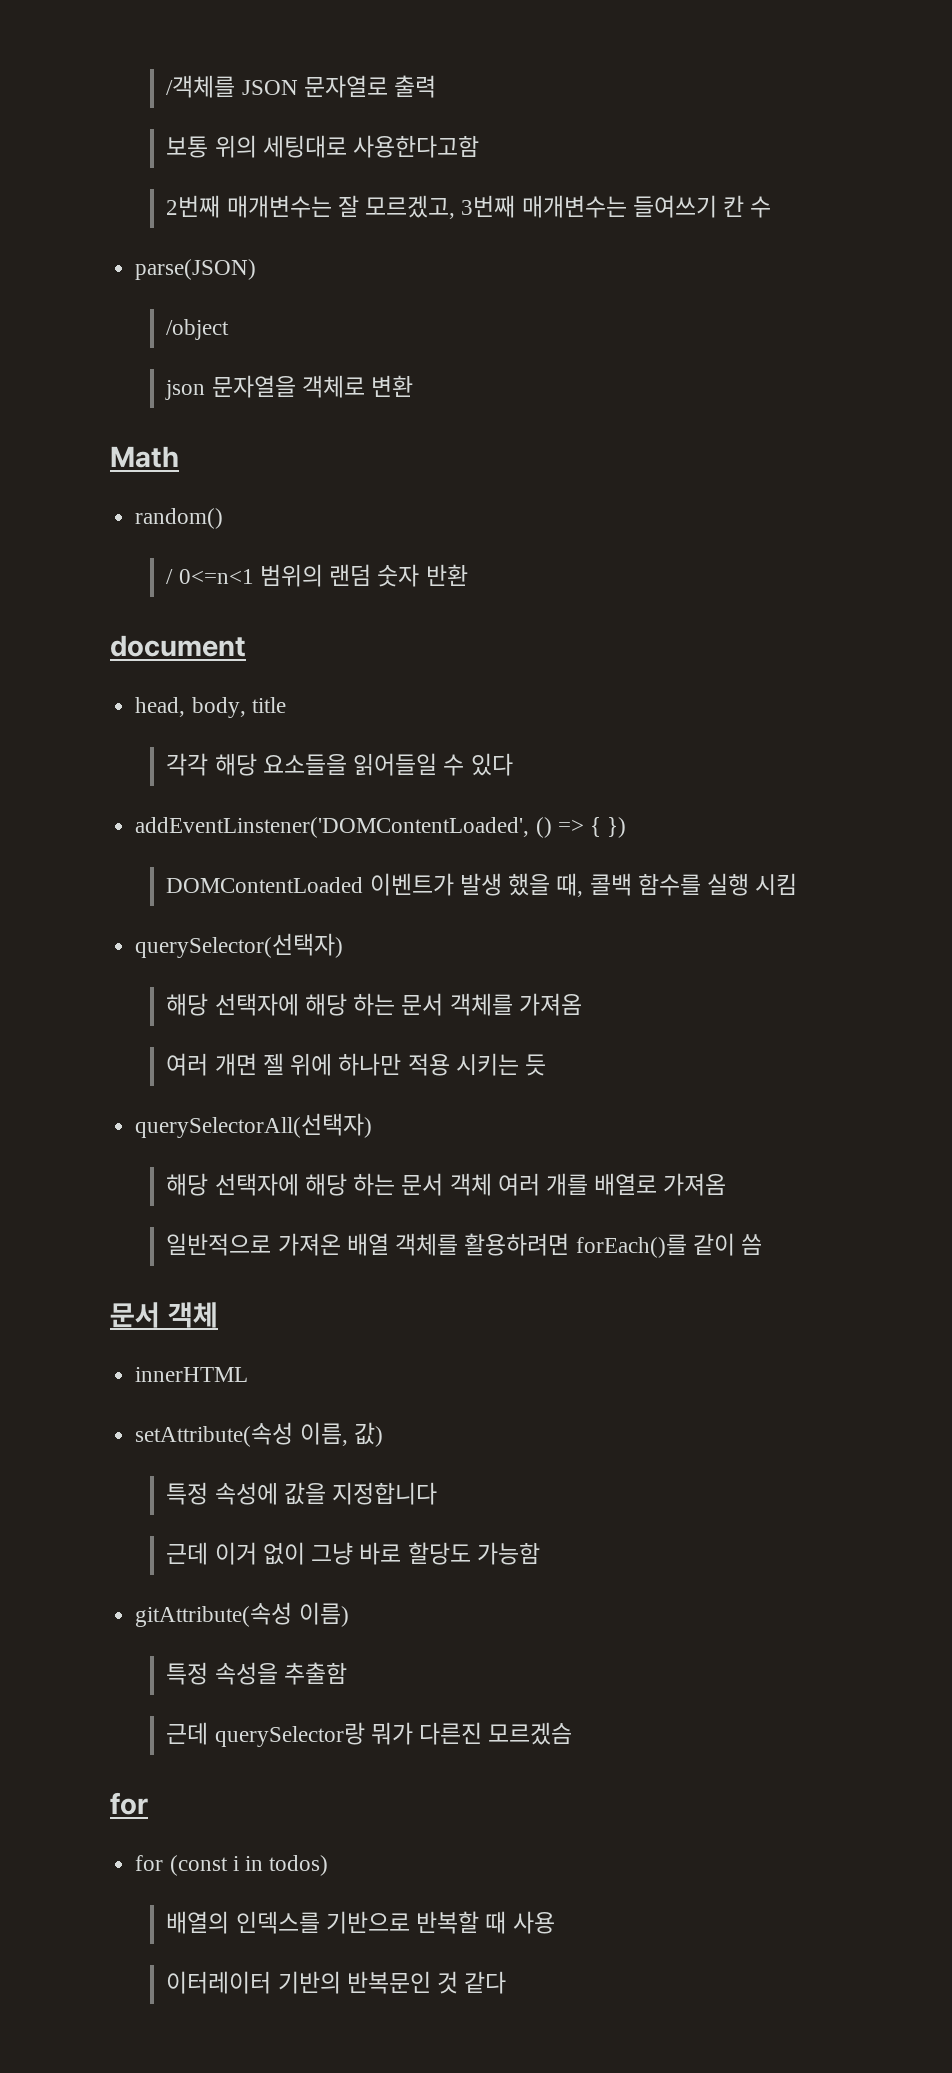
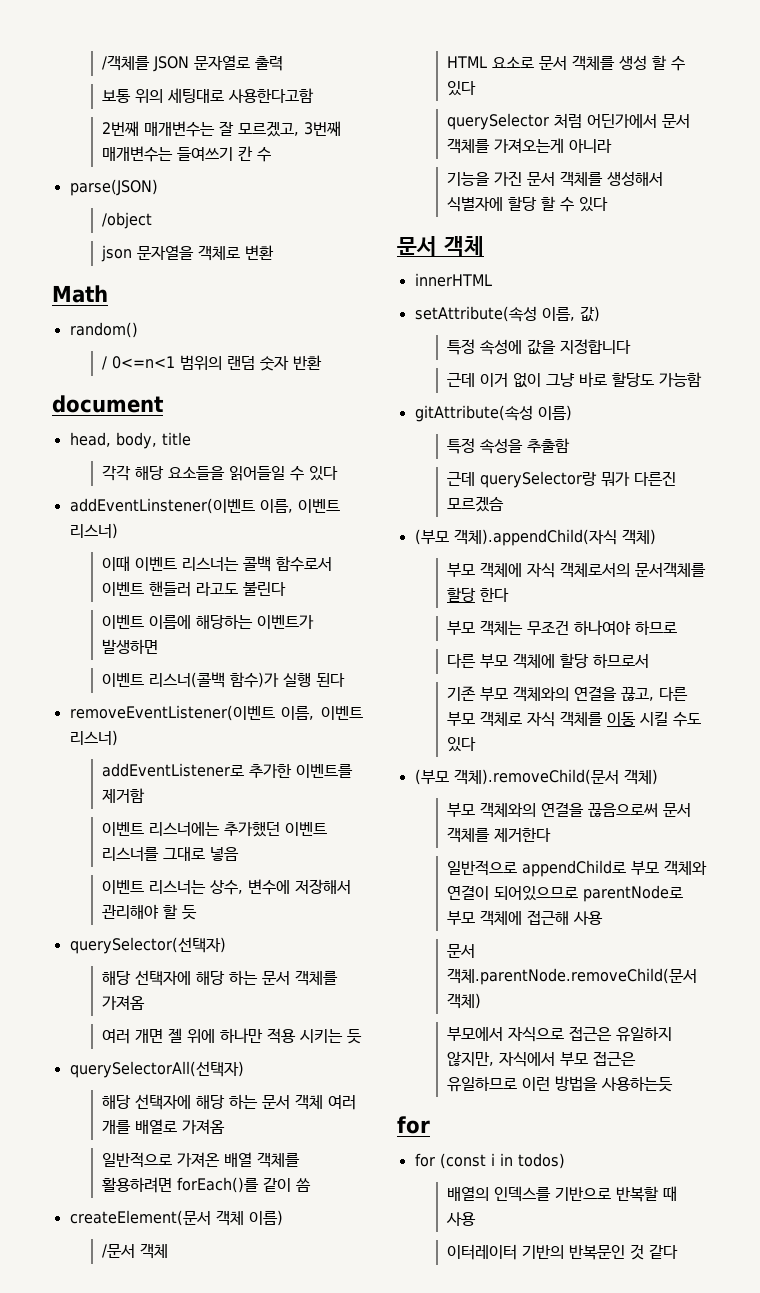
[135,817,627,838] [166,873,798,897] addEventLinstener('DOMContentLoaded', () => { }) // DOMContentLoaded 이벤트가 발생 했을 때, 콜백 함수를 실행 시킴 -> [69,498,340,514] [69,523,118,539] [102,556,333,572] [102,581,287,597] [102,614,315,629] [102,639,159,654] [102,672,346,688] [69,705,363,721] [69,730,118,746] [102,763,354,778] [102,788,146,803] [102,822,328,837] [102,847,240,861] [102,879,352,895] [102,904,198,920] addEventLinstener(이벤트 이름, 이벤트 리스너) // 이때 이벤트 리스너는 콜백 함수로서 이벤트 핸들러 라고도 불린다 // 이벤트 이름에 해당하는 이벤트가 발생하면 // 이벤트 리스너(콜백 함수)가 실행 된다 // removeEventListener(이벤트 이름, 이벤트 리스너) // addEventListener로 추가한 이벤트를 제거함 // 이벤트 리스너에는 추가했던 이벤트 리스너를 그대로 넣음 // 이벤트 리스너는 상수, 변수에 저장해서 관리해야 할 듯
(762, 1244) none -> [69,1210,283,1226] [102,1243,169,1259] [447,55,686,71] [447,81,477,96] [447,113,691,130] [447,138,613,154] [447,171,664,187] [447,196,609,212] // createElement(문서 객체 이름) // /문서 객체 // HTML 요소로 문서 객체를 생성 할 수 있다 // querySelector 처럼 어딘가에서 문서 객체를 가져오는게 아니라 // 기능을 가진 문서 객체를 생성해서 식별자에 할당 할 수 있다
(573, 1733) none -> [414,529,656,546] [447,562,707,578] [447,587,510,602] [447,620,678,636] [447,653,650,669] [447,686,689,702] [447,711,702,727] [447,737,477,752] [414,769,658,785] [447,802,692,818] [447,827,552,843] [447,860,708,877] [447,885,684,902] [447,910,604,926] [447,944,476,958] [447,968,698,985] [447,993,482,1009] [447,1026,673,1042] [447,1051,637,1067] [447,1076,674,1092] // (부모 객체).appendChild(자식 객체) // 부모 객체에 자식 객체로서의 문서객체를 할당 한다 // 부모 객체는 무조건 하나여야 하므로 // 다른 부모 객체에 할당 하므로서 // 기존 부모 객체와의 연결을 끊고, 다른 부모 객체로 자식 객체를 이동 시킬 수도 있다 // (부모 객체).removeChild(문서 객체) // 부모 객체와의 연결을 끊음으로써 문서 객체를 제거한다 // 일반적으로 appendChild로 부모 객체와 연결이 되어있으므로 parentNode로 부모 객체에 접근해 사용 // 문서 객체.parentNode.removeChild(문서 객체) // 부모에서 자식으로 접근은 유일하지 않지만, 자식에서 부모 접근은 유일하므로 이런 방법을 사용하는듯

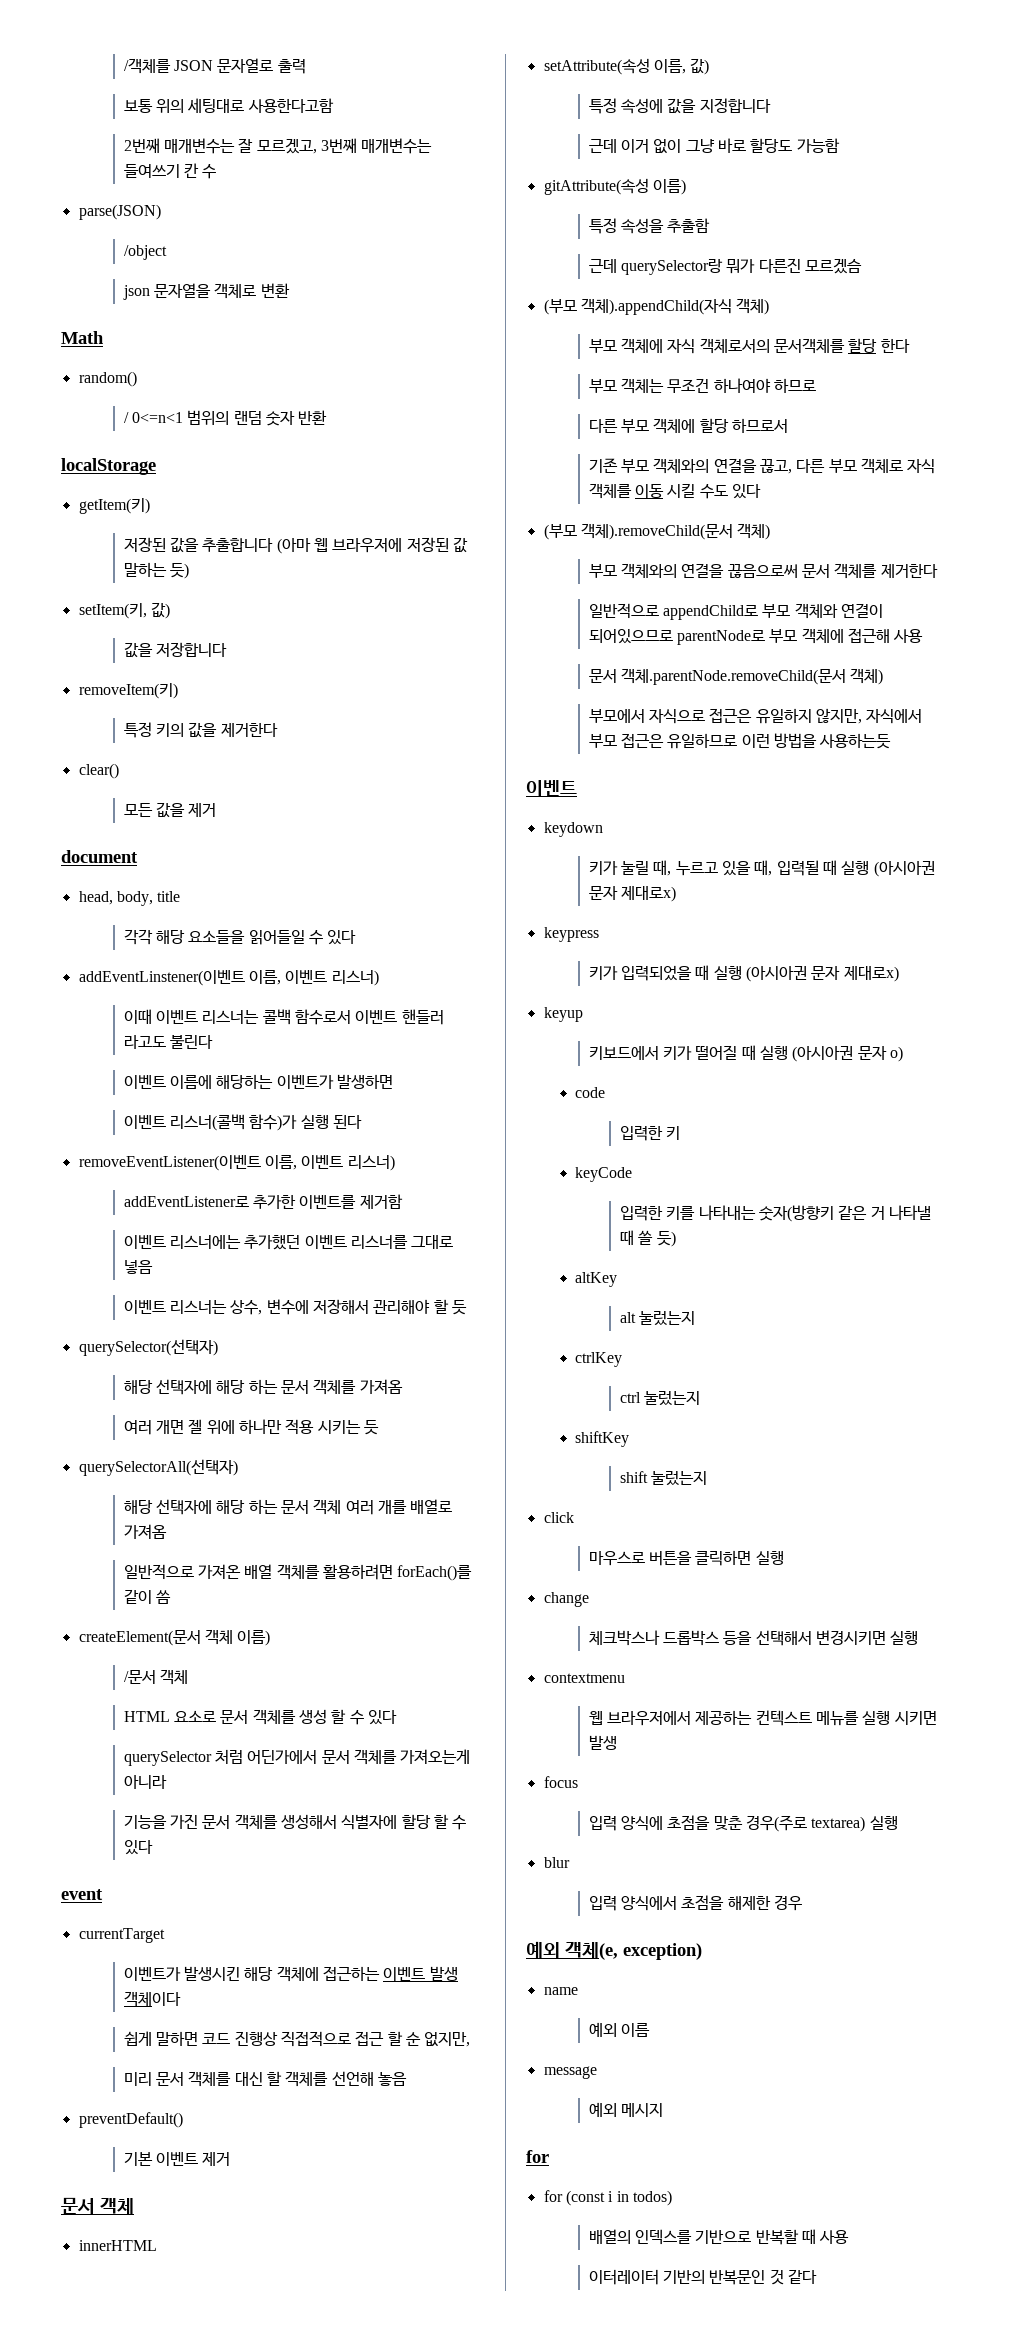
(323, 362) none -> [61,458,156,475] [78,498,150,514] [123,537,468,554] [123,562,190,579] [78,602,170,619] [123,642,228,658] [78,683,178,699] [123,722,278,738] [78,763,119,779] [123,802,217,818] // localStorage // getItem(키) // 저장된 값을 추출합니다 (아마 웹 브라우저에 저장된 값 말하는 듯) // setItem(키, 값) // 값을 저장합니다 // removeItem(키) // 특정 키의 값을 제거한다 // clear() // 모든 값을 제거
(609, 204) none -> [61,1889,103,1900] [78,1928,165,1943] [123,1966,458,1982] [123,1991,181,2007] [123,2031,471,2047] [123,2071,407,2087] [78,2112,183,2128] [123,2152,231,2166] // event // currentTarget // 이벤트가 발생시킨 해당 객체에 접근하는 이벤트 발생 객체이다 // 쉽게 말하면 코드 진행상 직접적으로 접근 할 순 없지만, // 미리 문서 객체를 대신 할 객체를 선언해 놓음 // preventDefault() // 기본 이벤트 제거
(674, 1084) none -> [526,780,577,796] [543,822,603,837] [588,860,935,877] [588,886,677,902] [543,927,599,942] [588,965,899,982] [543,1007,583,1022] [588,1045,903,1062] [574,1087,605,1098] [620,1125,681,1141] [574,1167,632,1182] [620,1205,932,1222] [620,1230,676,1247] [574,1272,617,1287] [620,1311,696,1326] [574,1352,622,1367] [620,1391,701,1406] [574,1431,629,1447] [620,1471,708,1486] [543,1512,574,1523] [588,1550,784,1566] [543,1592,589,1607] [588,1630,919,1646] [543,1673,625,1683] [588,1710,937,1726] [588,1735,617,1750] [543,1776,578,1788] [588,1815,898,1832] [543,1857,570,1868] [588,1895,803,1911] [526,1941,702,1960] [543,1987,578,1995] [588,2022,651,2037] [543,2066,597,2079] [588,2102,664,2117] // 이벤트 // keydown // 키가 눌릴 때, 누르고 있을 때, 입력될 때 실행 (아시아권 문자 제대로x) // keypress // 키가 입력되었을 때 실행 (아시아권 문자 제대로x) // keyup // 키보드에서 키가 떨어질 때 실행 (아시아권 문자 o) // code // 입력한 키 // keyCode // 입력한 키를 나타내는 숫자(방향키 같은 거 나타낼 때 쓸 듯) // altKey // alt 눌렀는지 // ctrlKey // ctrl 눌렀는지 // shiftKey // shift 눌렀는지 // click // 마우스로 버튼을 클릭하면 실행 // change // 체크박스나 드롭박스 등을 선택해서 변경시키면 실행 // contextmenu // 웹 브라우저에서 제공하는 컨텍스트 메뉴를 실행 시키면 발생 // focus // 입력 양식에 초점을 맞춘 경우(주로 textarea) 실행 // blur // 입력 양식에서 초점을 해제한 경우 // 예외 객체(e, exception) // name // 예외 이름 // message // 예외 메시지

